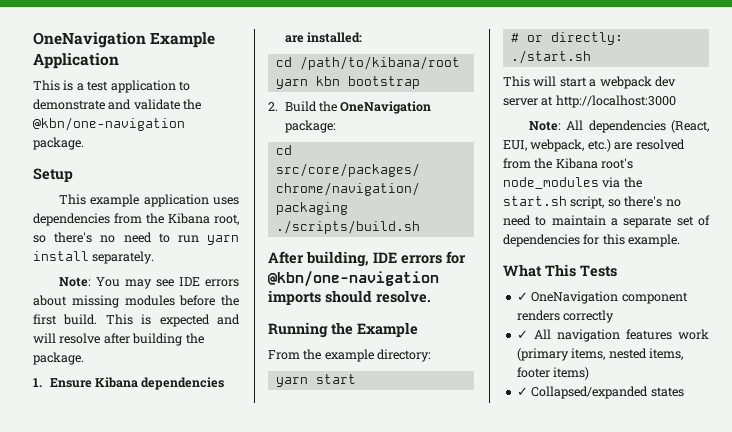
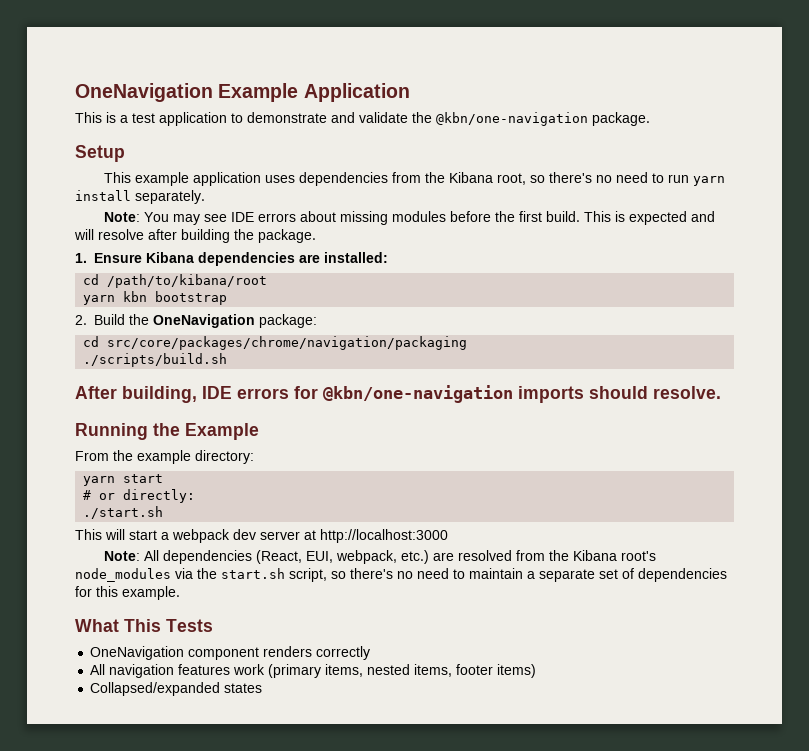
[516,292,528,301] ✓ -> (213, 625) none
[516,330,528,339] ✓ -> (371, 653) none
[516,387,528,396] ✓ -> (537, 671) none

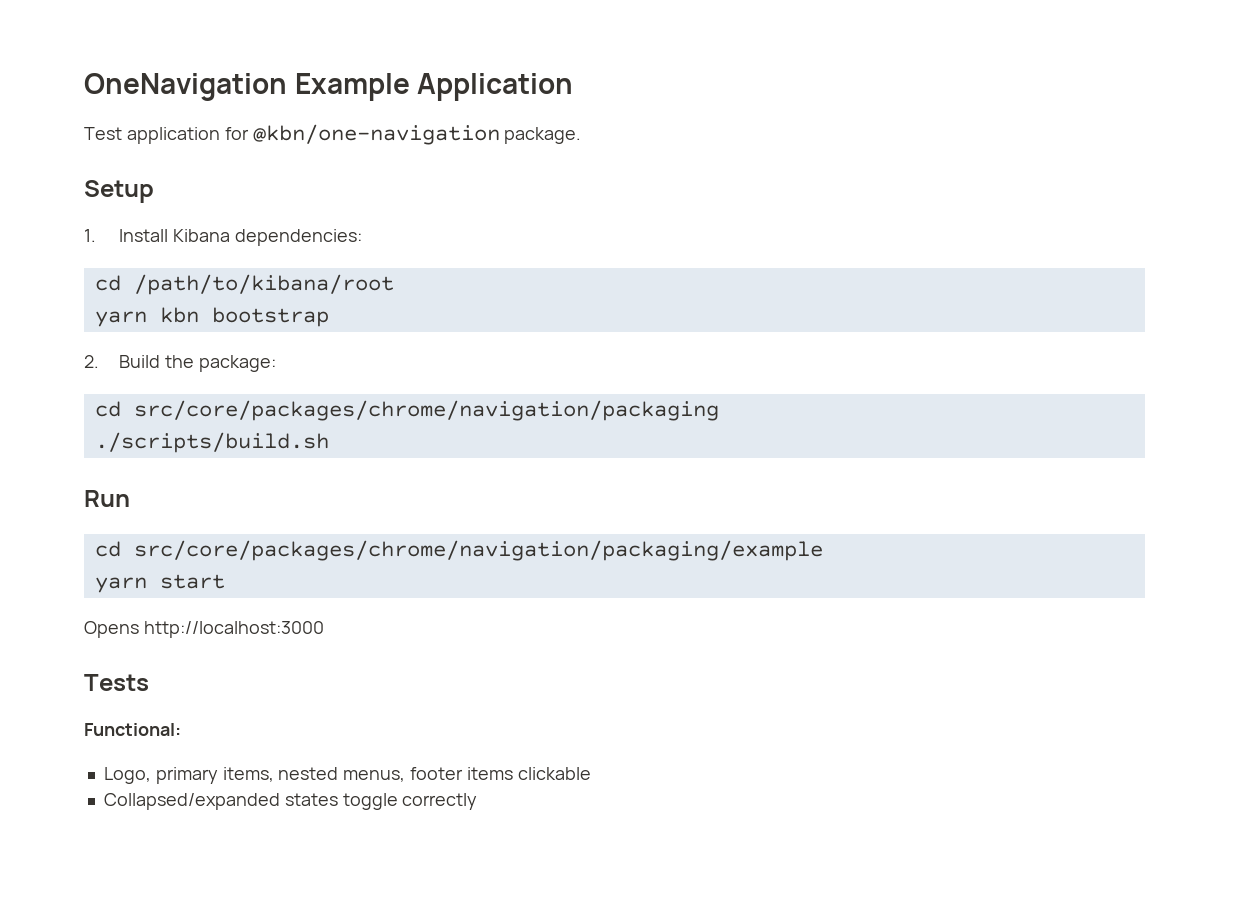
[75,112,650,126] [75,145,125,162] [103,172,725,186] [75,190,205,204] [103,211,715,225] [74,229,316,243] [75,252,388,266] This is a test application to demonstrate and validate the @kbn/one-navigation package. // Setup // This example application uses dependencies from the Kibana root, so there's no need to run yarn install separately. // Note: You may see IDE errors about missing modules before the first build. This is expected and will resolve after building the package. // 1. Ensure Kibana dependencies are installed: -> [84,124,582,145] [84,180,154,203] [84,229,362,246] Test application for @kbn/one-navigation package. // Setup // 1. Install Kibana dependencies:
[153,314,255,328] OneNavigation -> (194, 361) none
[75,385,721,403] [75,423,259,440] [75,450,254,464] [83,474,164,486] [83,489,196,503] [83,506,164,519] [75,529,448,543] [103,550,656,564] [75,568,727,582] [75,586,180,600] [75,619,213,632] [90,646,371,660] [90,664,537,678] After building, IDE errors for @kbn/one-navigation imports should resolve. // Running the Example // From the example directory: // yarn start // # or directly: // ./start.sh // This will start a webpack dev server at http://localhost:3000 // Note: All dependencies (React, EUI, webpack, etc.) are resolved from the Kibana root's node_modules via the start.sh script, so there's no need to maintain a separate set of dependencies for this example. // What This Tests // OneNavigation component renders correctly // All navigation features work (primary items, nested items, footer items) -> [84,490,130,507] [94,540,823,561] [94,574,225,593] [84,621,324,638] [84,674,149,691] [84,723,181,736] [103,767,591,784] Run // cd src/core/packages/chrome/navigation/packaging/example // yarn start // Opens http://localhost:3000 // Tests // Functional: // Logo, primary items, nested menus, footer items clickable
(263, 688) none -> [342,793,478,810] toggle correctly

